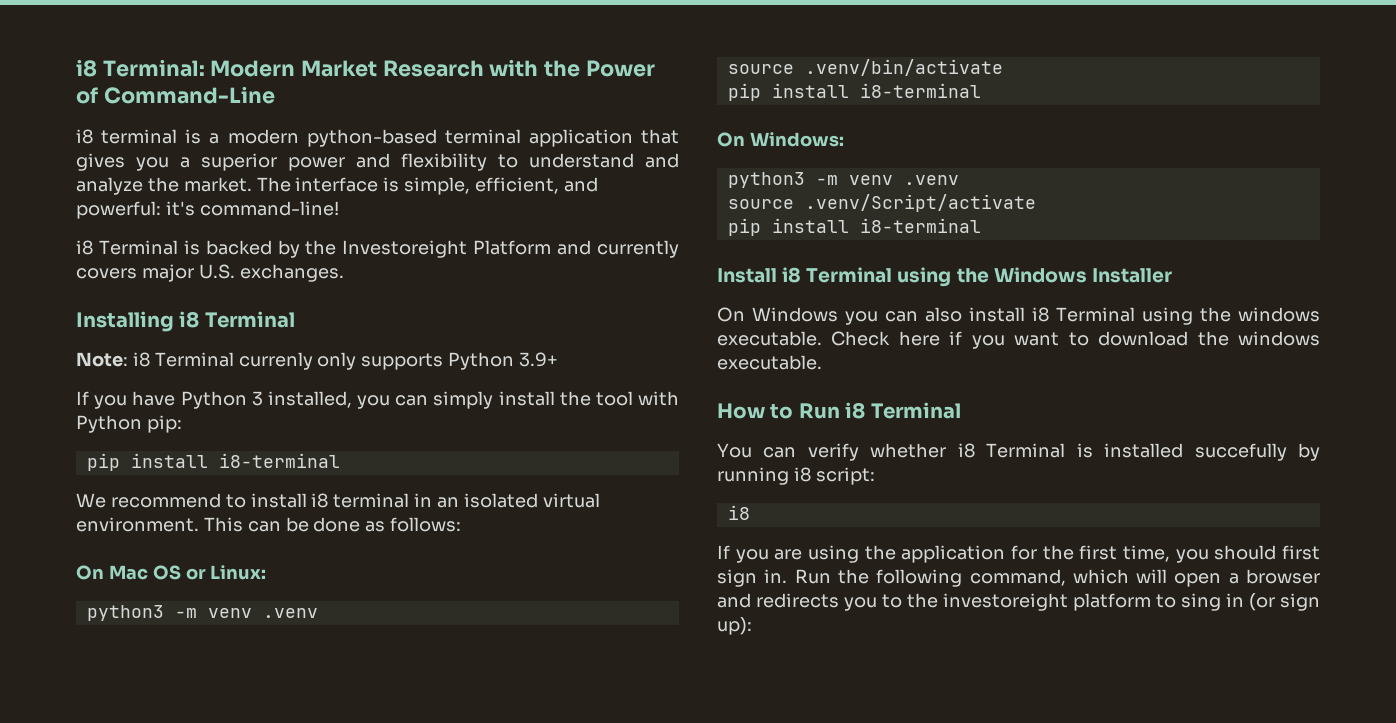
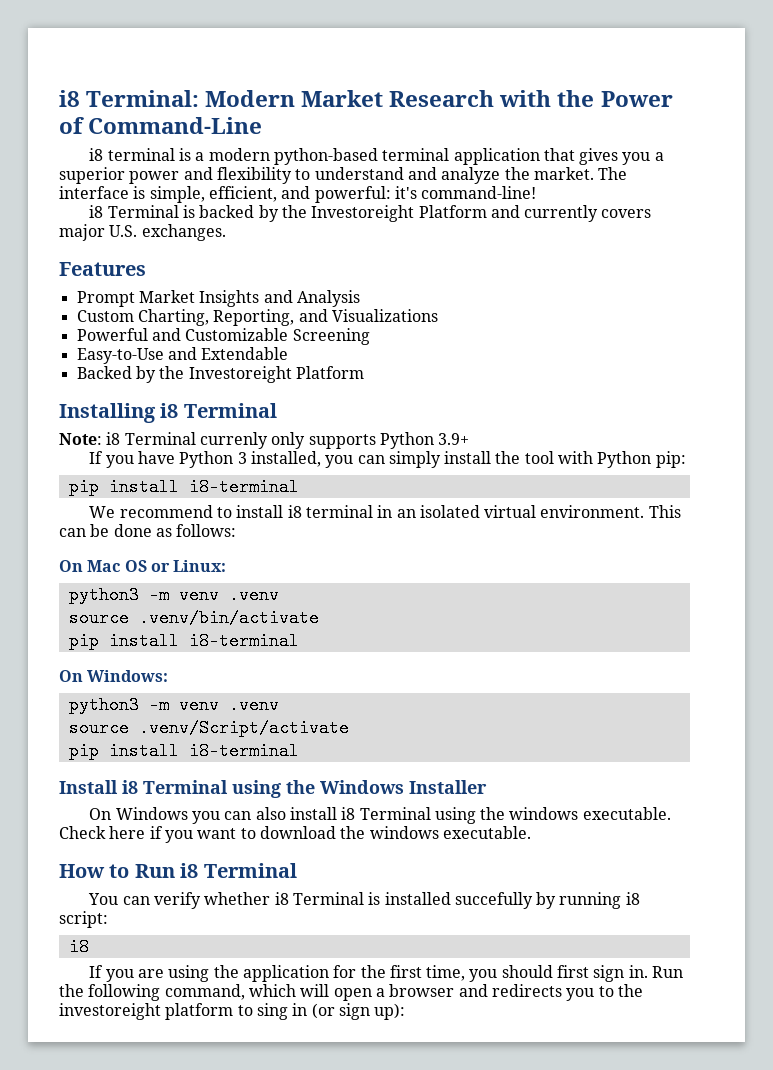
(344, 273) none -> [59,262,146,276] [76,290,360,307] [76,309,438,326] [76,328,370,345] [76,347,289,364] [76,366,364,383] // Features // Prompt Market Insights and Analysis // Custom Charting, Reporting, and Visualizations // Powerful and Customizable Screening // Easy-to-Use and Extendable // Backed by the Investoreight Platform

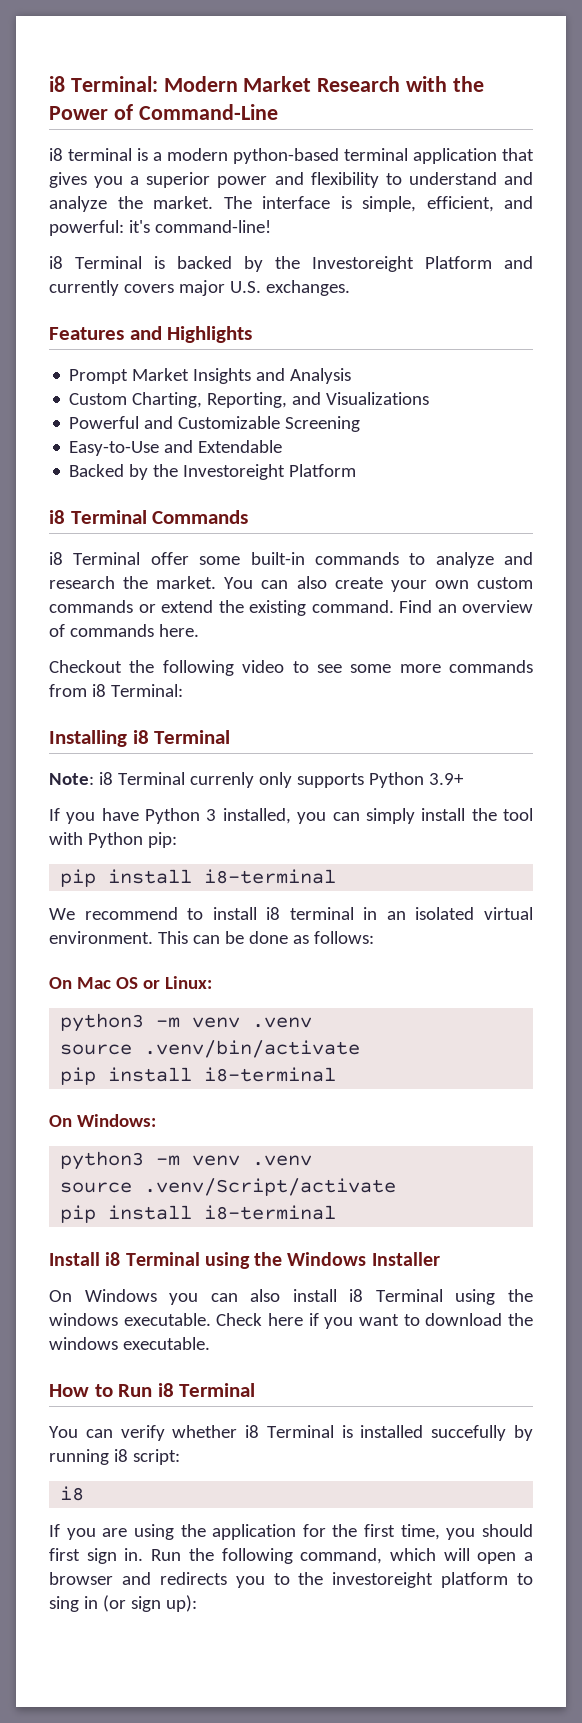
(146, 269) none -> [129,326,253,343] and Highlights
(364, 372) none -> [49,510,249,524] [49,552,533,568] [49,576,533,592] [49,600,533,616] [49,624,199,637] [49,660,533,676] [49,684,183,697] // i8 Terminal Commands // i8 Terminal offer some built-in commands to analyze and research the market. You can also create your own custom commands or extend the existing command. Find an overview of commands here. // Checkout the following video to see some more commands from i8 Terminal:

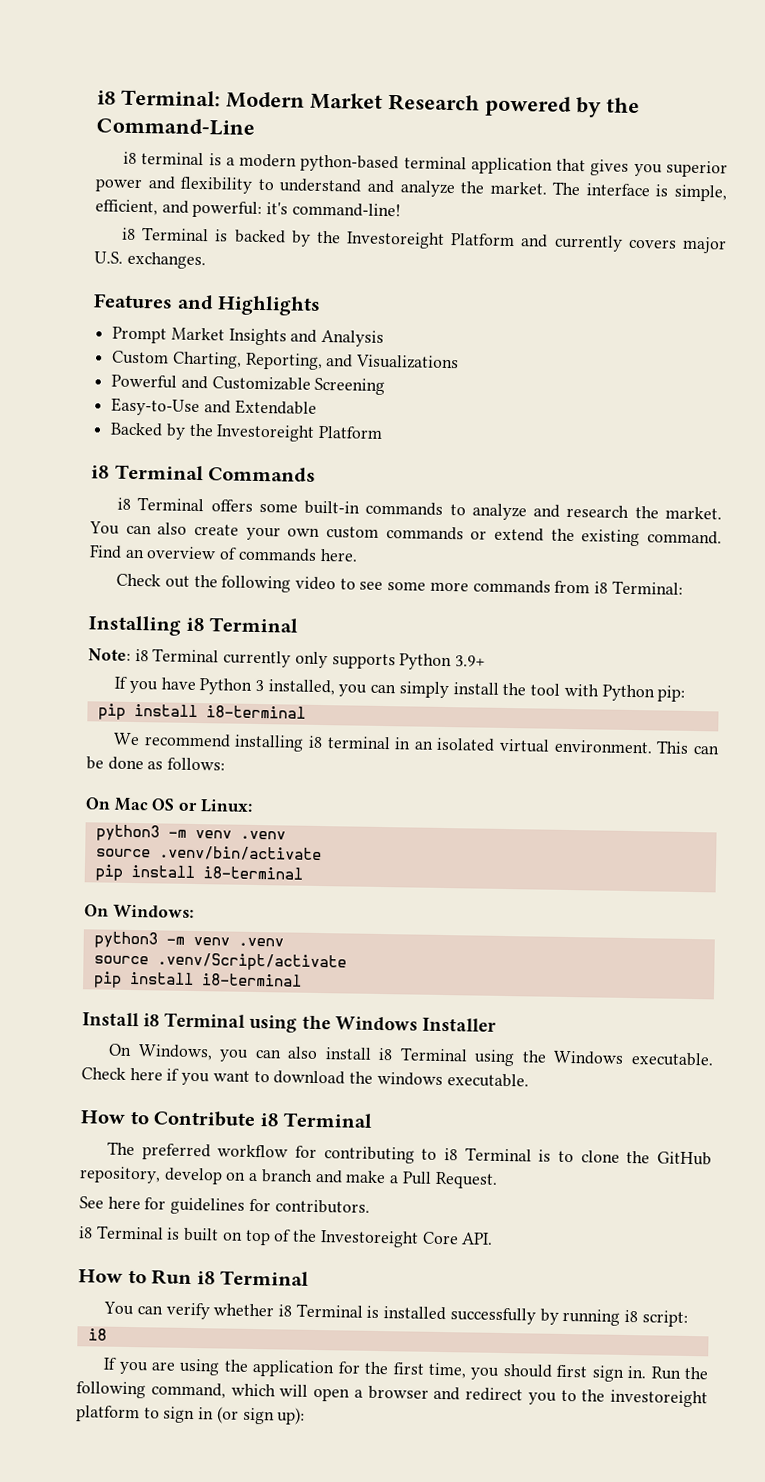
[406,76,484,92] [49,104,133,120] with the Power of -> [485,95,640,118] powered by the
[130,176,140,185] a -> (663, 170) none
[150,552,189,565] offer -> [210,499,253,512] offers
[49,660,122,673] Checkout -> [116,573,190,588] Check out
[189,772,254,788] currenly -> [223,650,292,668] currently
[187,907,257,920] to install -> [234,734,305,752] installing
[84,1289,157,1302] Windows -> [137,1044,213,1061] Windows,
[49,1313,118,1326] windows -> [553,1050,625,1065] Windows
(210, 1343) none -> [80,1110,374,1128] [107,1141,712,1166] [79,1166,498,1189] [79,1196,370,1215] [78,1225,494,1248] // How to Contribute i8 Terminal // The preferred workflow for contributing to i8 Terminal is to clone the GitHub repository, develop on a branch and make a Pull Request. // See here for guidelines for contributors. // i8 Terminal is built on top of the Investoreight Core API.
[431,1425,507,1441] succefully -> [449,1307,536,1325] successfully
[159,1572,227,1585] redirects -> [465,1387,523,1402] redirect
[49,1596,79,1612] sing -> [163,1406,196,1424] sign

